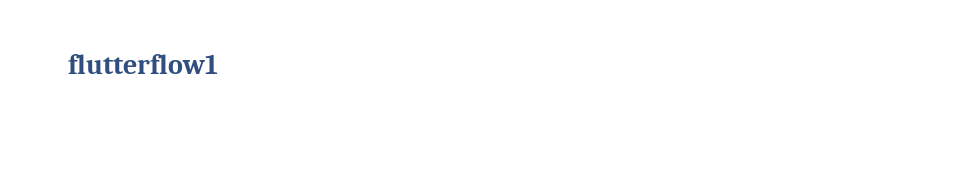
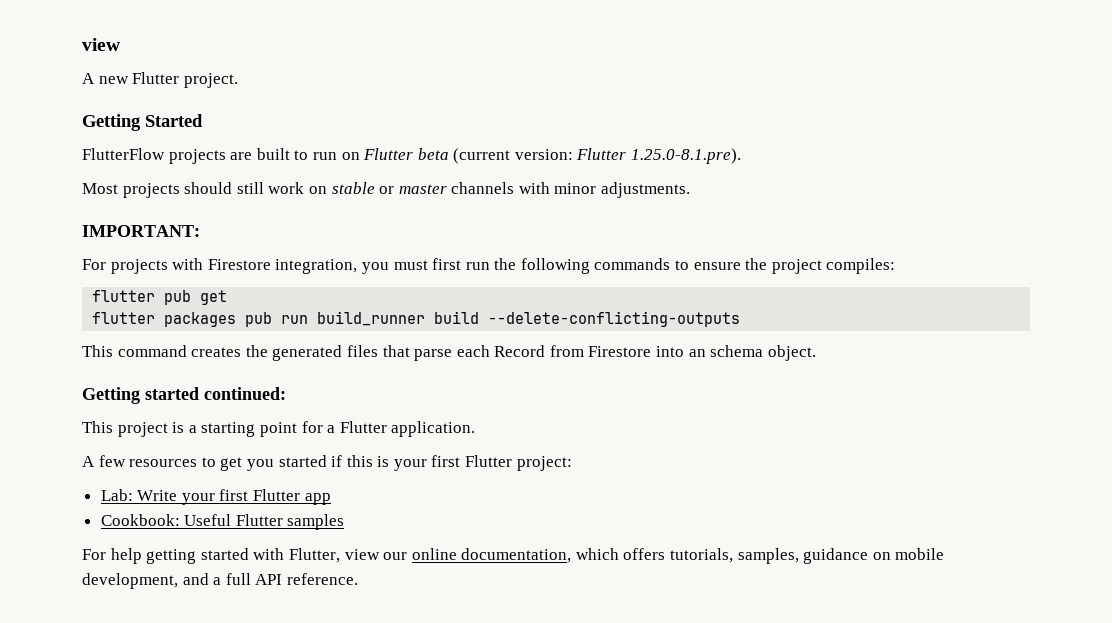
[68,54,218,74] flutterflow1 -> [82,38,120,51] [82,72,238,88] [82,114,203,131] [82,148,742,164] [82,182,691,198] [82,225,200,237] [82,258,896,274] [92,290,228,305] [92,311,741,327] [82,345,816,361] [82,387,286,404] [82,421,476,437] [82,455,572,471] [100,489,331,505] [100,514,345,530] [82,548,945,564] [82,573,358,589] view // A new Flutter project. // Getting Started // FlutterFlow projects are built to run on Flutter beta (current version: Flutter 1.25.0-8.1.pre). // Most projects should still work on stable or master channels with minor adjustments. // IMPORTANT: // For projects with Firestore integration, you must first run the following commands to ensure the project compiles: // flutter pub get // flutter packages pub run build_runner build --delete-conflicting-outputs // This command creates the generated files that parse each Record from Firestore into an schema object. // Getting started continued: // This project is a starting point for a Flutter application. // A few resources to get you started if this is your first Flutter project: // Lab: Write your first Flutter app // Cookbook: Useful Flutter samples // For help getting started with Flutter, view our online documentation, which offers tutorials, samples, guidance on mobile development, and a full API reference.

